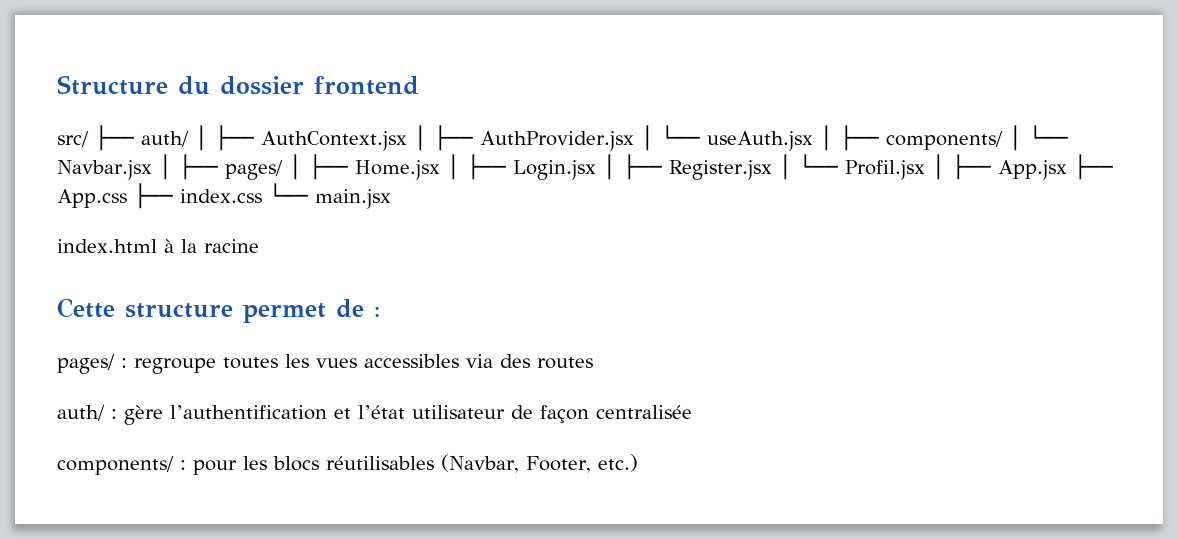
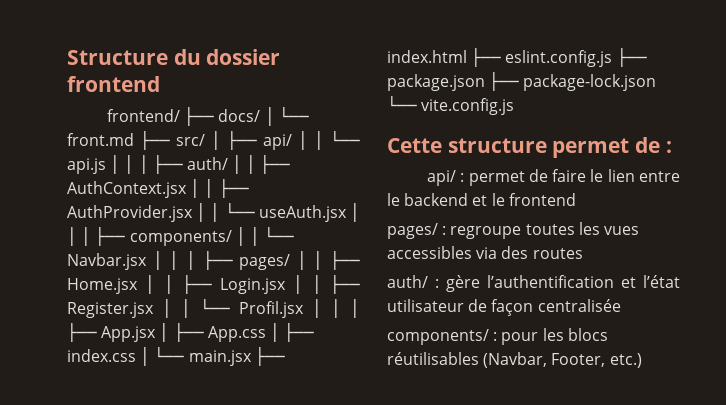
[57,131,89,147] src/ -> [106,106,309,126] [67,130,360,150] [67,154,149,174] frontend/ ├── docs/ │ └── front.md ├── src/ │ ├── api/ │ │ └── api.js │ │ │
(208, 138) none -> [246,154,257,174] │
(427, 138) none -> [204,178,215,198] │
(654, 138) none -> [210,202,221,222] │
(833, 138) none -> [67,226,92,246] │ │
(1022, 138) none -> [249,226,260,246] │
(172, 167) none -> [169,250,196,270] │ │
(302, 167) none -> [313,250,324,270] │
(460, 167) none -> [163,274,174,294] │
(616, 167) none -> [311,274,322,294] │
(792, 167) none -> [181,298,191,318] │
(945, 167) none -> [331,298,360,318] │ │
(1067, 170) none -> [159,322,170,342] │
(127, 198) none -> [269,322,280,342] │
(262, 196) none -> [140,346,151,366] │
[57,239,259,253] // index.html à la racine -> [254,346,285,366] [387,47,647,67] [387,71,657,91] [387,95,515,115] ├── index.html ├── eslint.config.js ├── package.json ├── package-lock.json └── vite.config.js
(380, 311) none -> [426,169,680,186] [387,193,576,206] // api/ : permet de faire le lien entre le backend et le frontend

